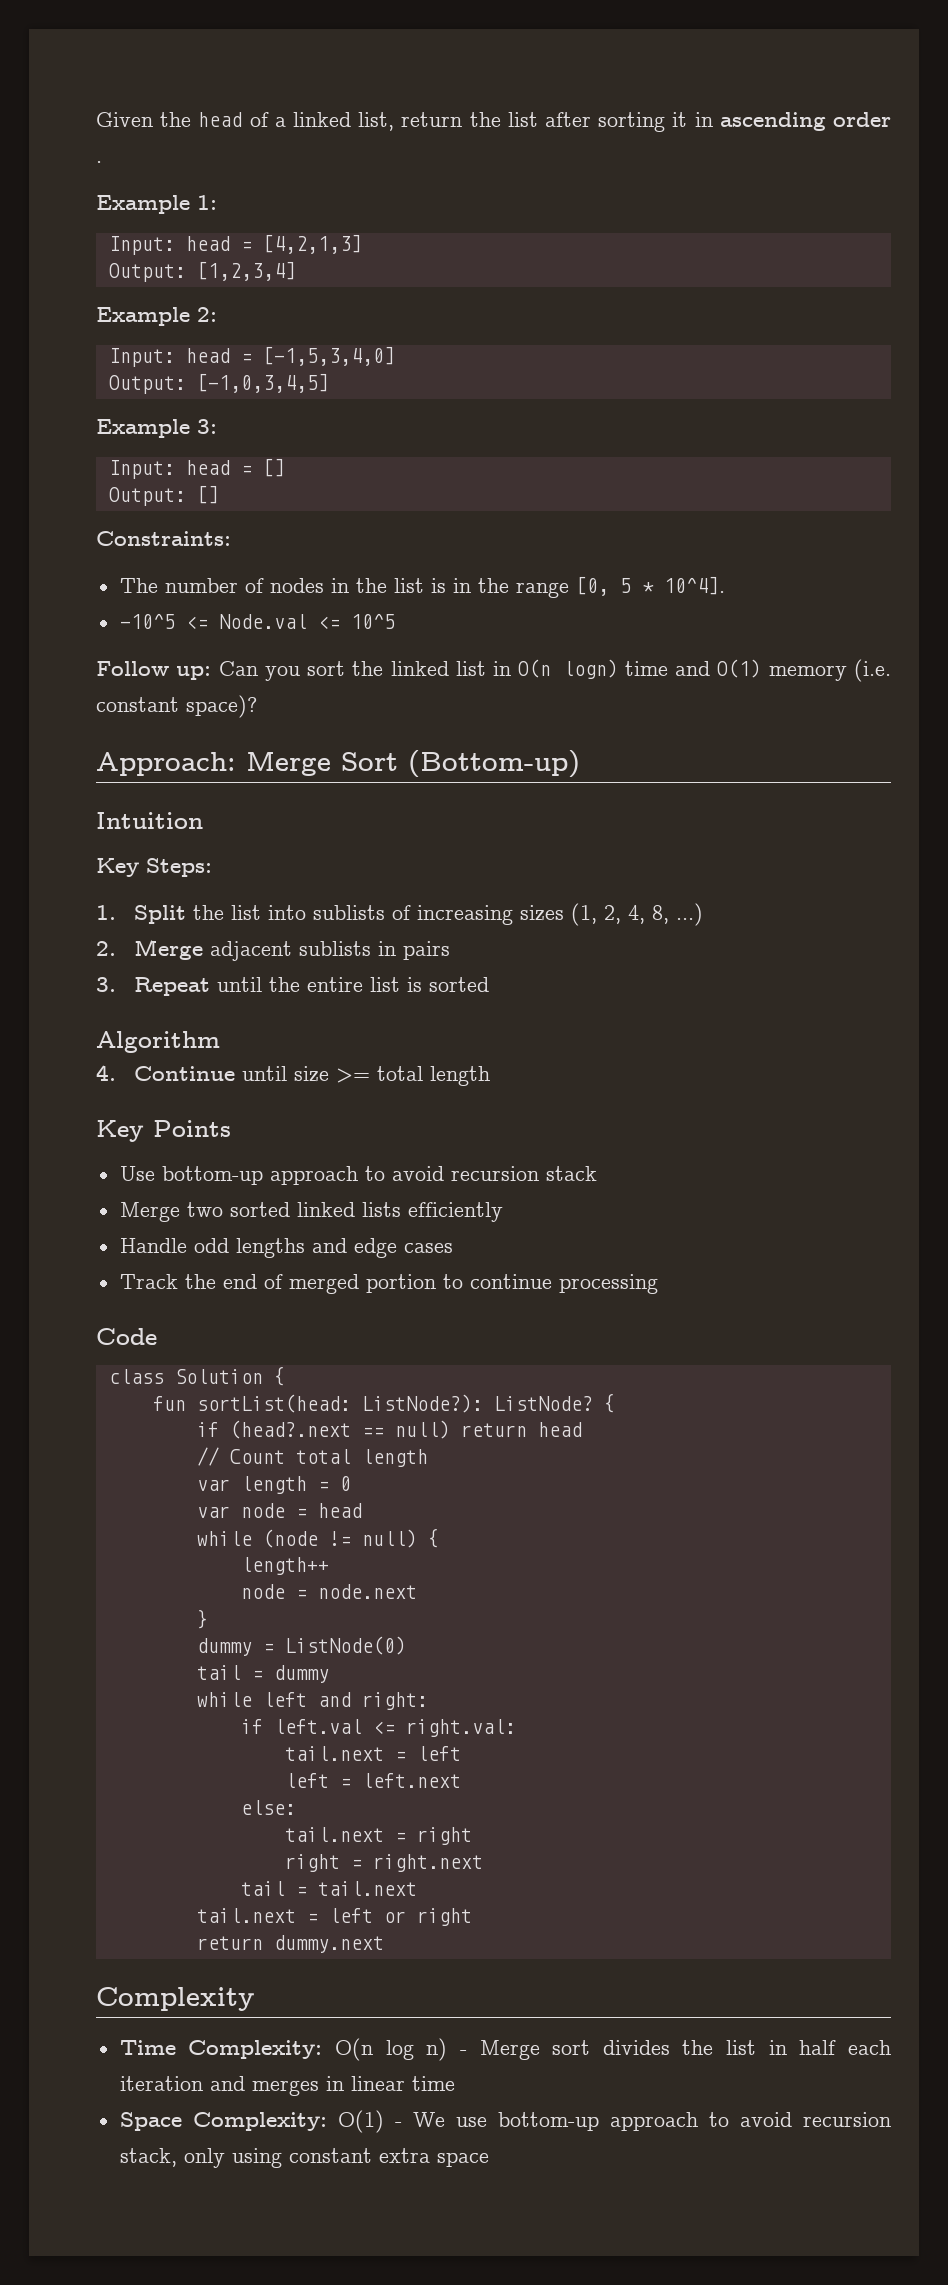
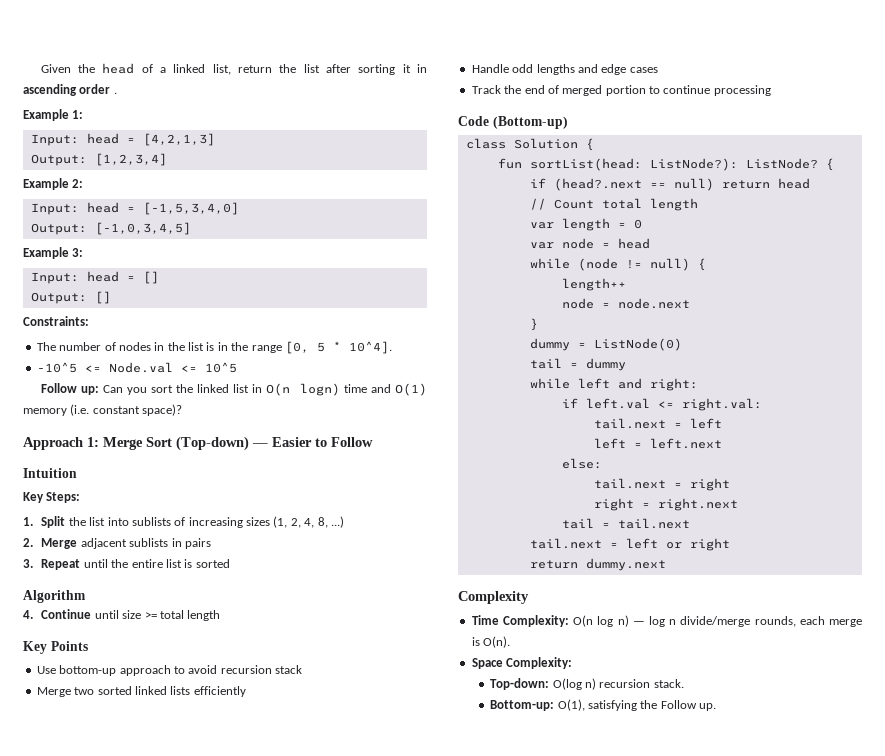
[96,750,580,778] Approach: Merge Sort (Bottom-up) -> [23,436,373,451] Approach 1: Merge Sort (Top-down) — Easier to Follow
(157, 1336) none -> [492,116,568,129] (Bottom-up)
[459,2040,891,2060] [119,2076,455,2096] [119,2110,891,2133] [119,2148,489,2168] - Merge sort divides the list in half each iteration and merges in linear time // Space Complexity: O(1) - We use bottom-up approach to avoid recursion stack, only using constant extra space -> [632,616,862,627] [471,636,511,648] [471,657,573,669] [490,678,684,690] [490,699,717,711] — log n divide/merge rounds, each merge is O(n). // Space Complexity: // Top-down: O(log n) recursion stack. // Bottom-up: O(1), satisfying the Follow up.

